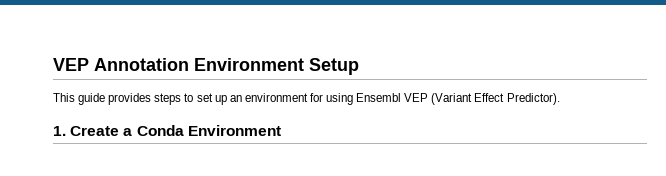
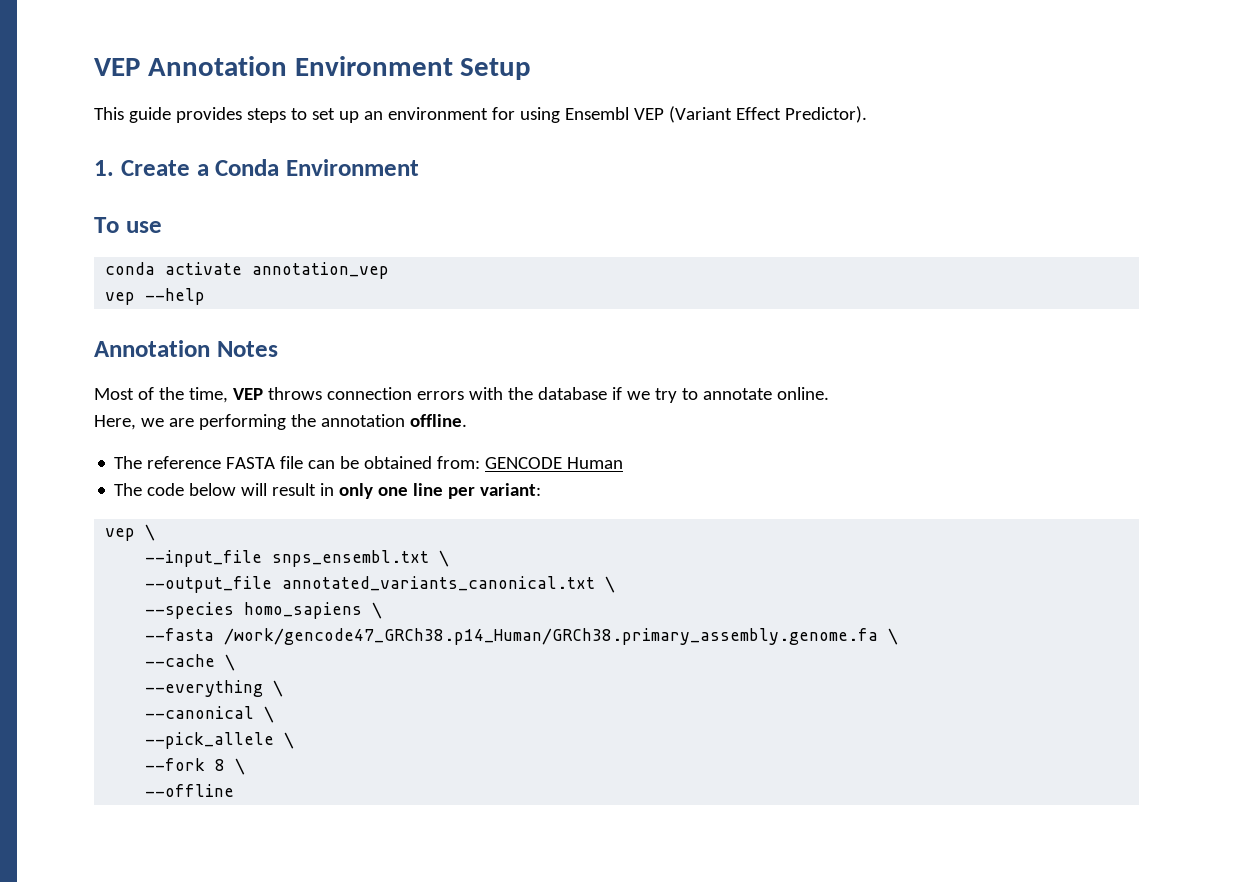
(281, 130) none -> [94,217,162,233] [105,262,390,279] [105,288,206,305] [94,340,278,357] [94,387,829,403] [94,414,467,430] [114,456,624,469] [114,483,542,499] [105,524,156,541] [145,550,450,567] [145,576,616,593] [145,602,383,619] [145,628,899,645] [145,654,236,671] [145,680,284,697] [145,706,275,723] [145,732,295,749] [145,758,246,775] [145,784,235,797] // To use // conda activate annotation_vep // vep --help // Annotation Notes // Most of the time, VEP throws connection errors with the database if we try to annotate online. // Here, we are performing the annotation offline. // The reference FASTA file can be obtained from: GENCODE Human // The code below will result in only one line per variant: // vep \ // --input_file snps_ensembl.txt \ // --output_file annotated_variants_canonical.txt \ // --species homo_sapiens \ // --fasta /work/gencode47_GRCh38.p14_Human/GRCh38.primary_assembly.genome.fa \ // --cache \ // --everything \ // --canonical \ // --pick_allele \ // --fork 8 \ // --offline

